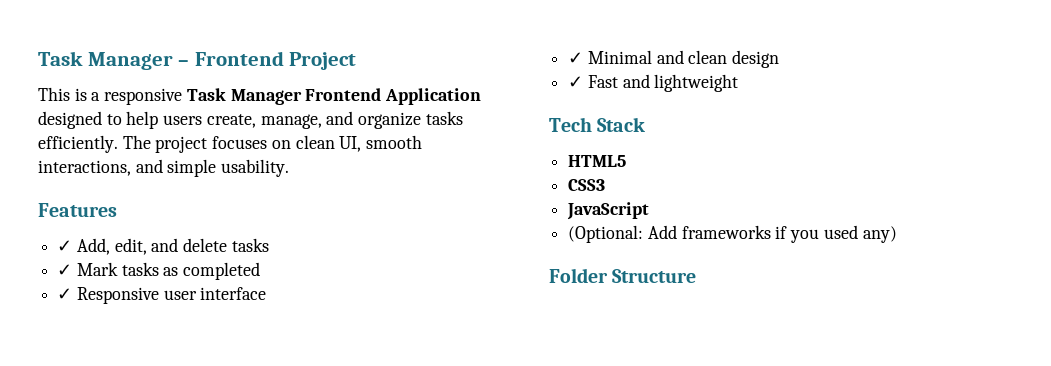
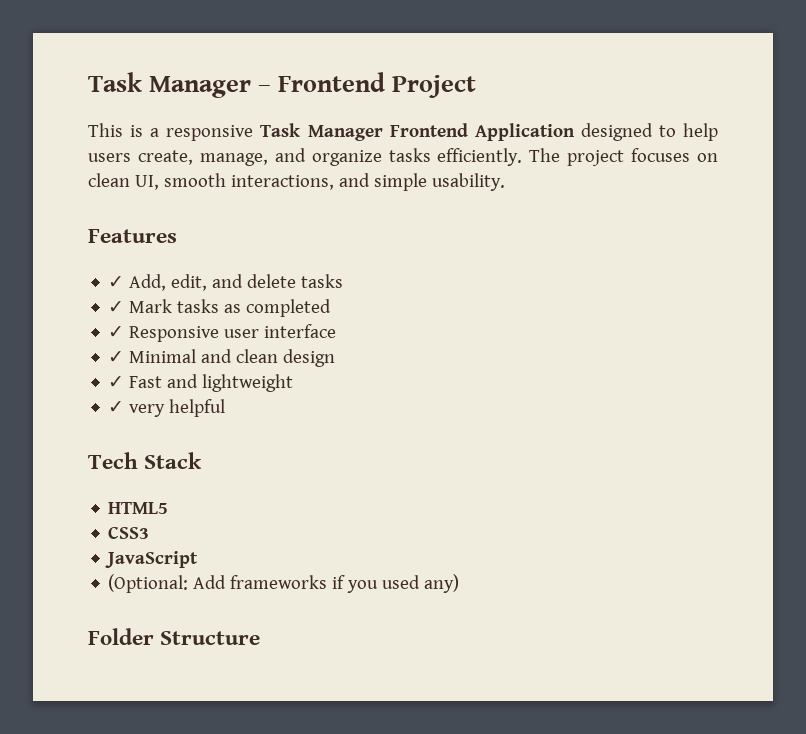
(739, 83) none -> [108,399,226,417] // ✓ very helpful

